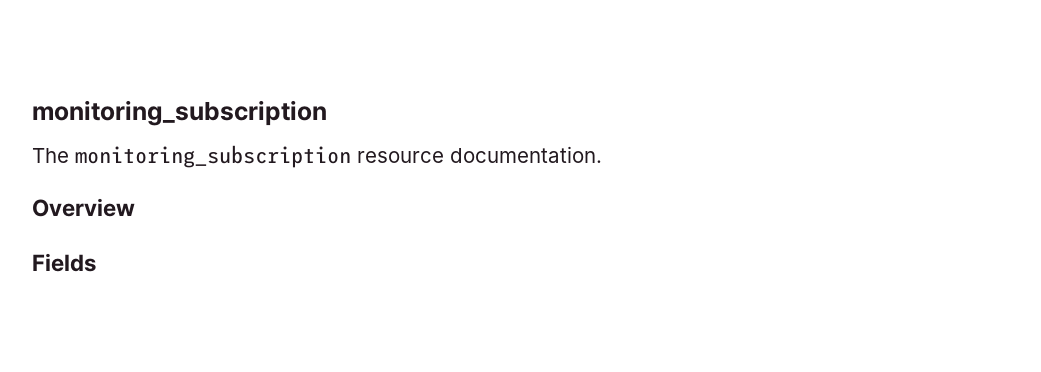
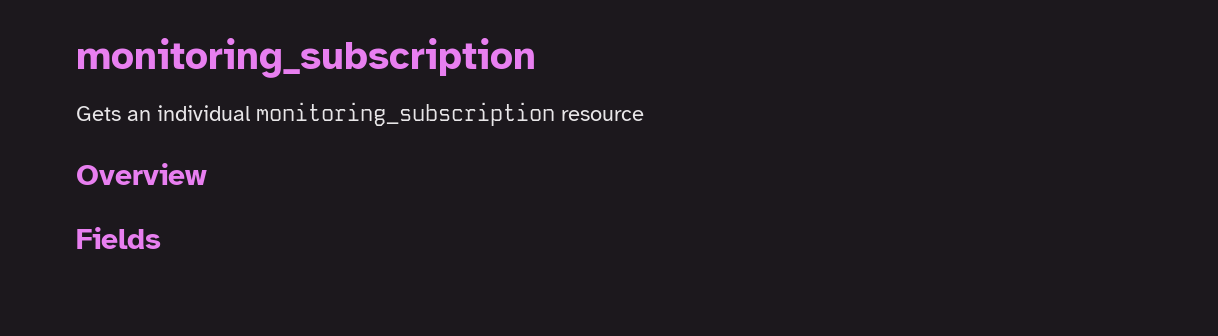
[32,148,69,163] The -> [76,105,250,121] Gets an individual
[450,146,602,163] documentation. -> (644, 115) none

